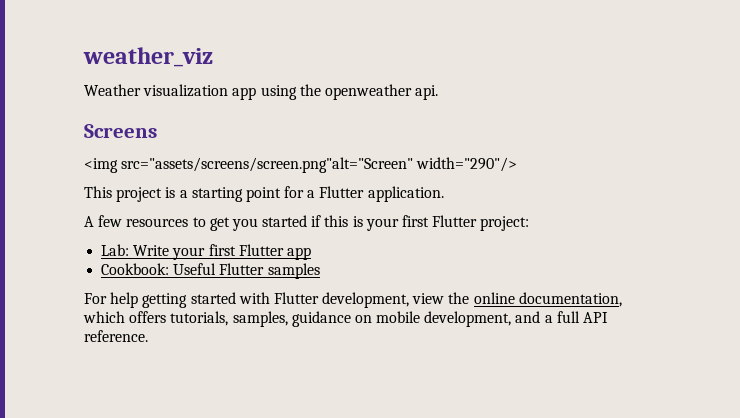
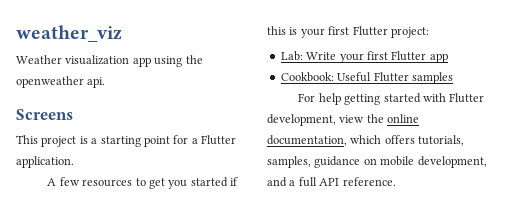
[84,157,518,173] // <img src="assets/screens/screen.png"alt="Screen" width="290"/> -> (73, 114) none

